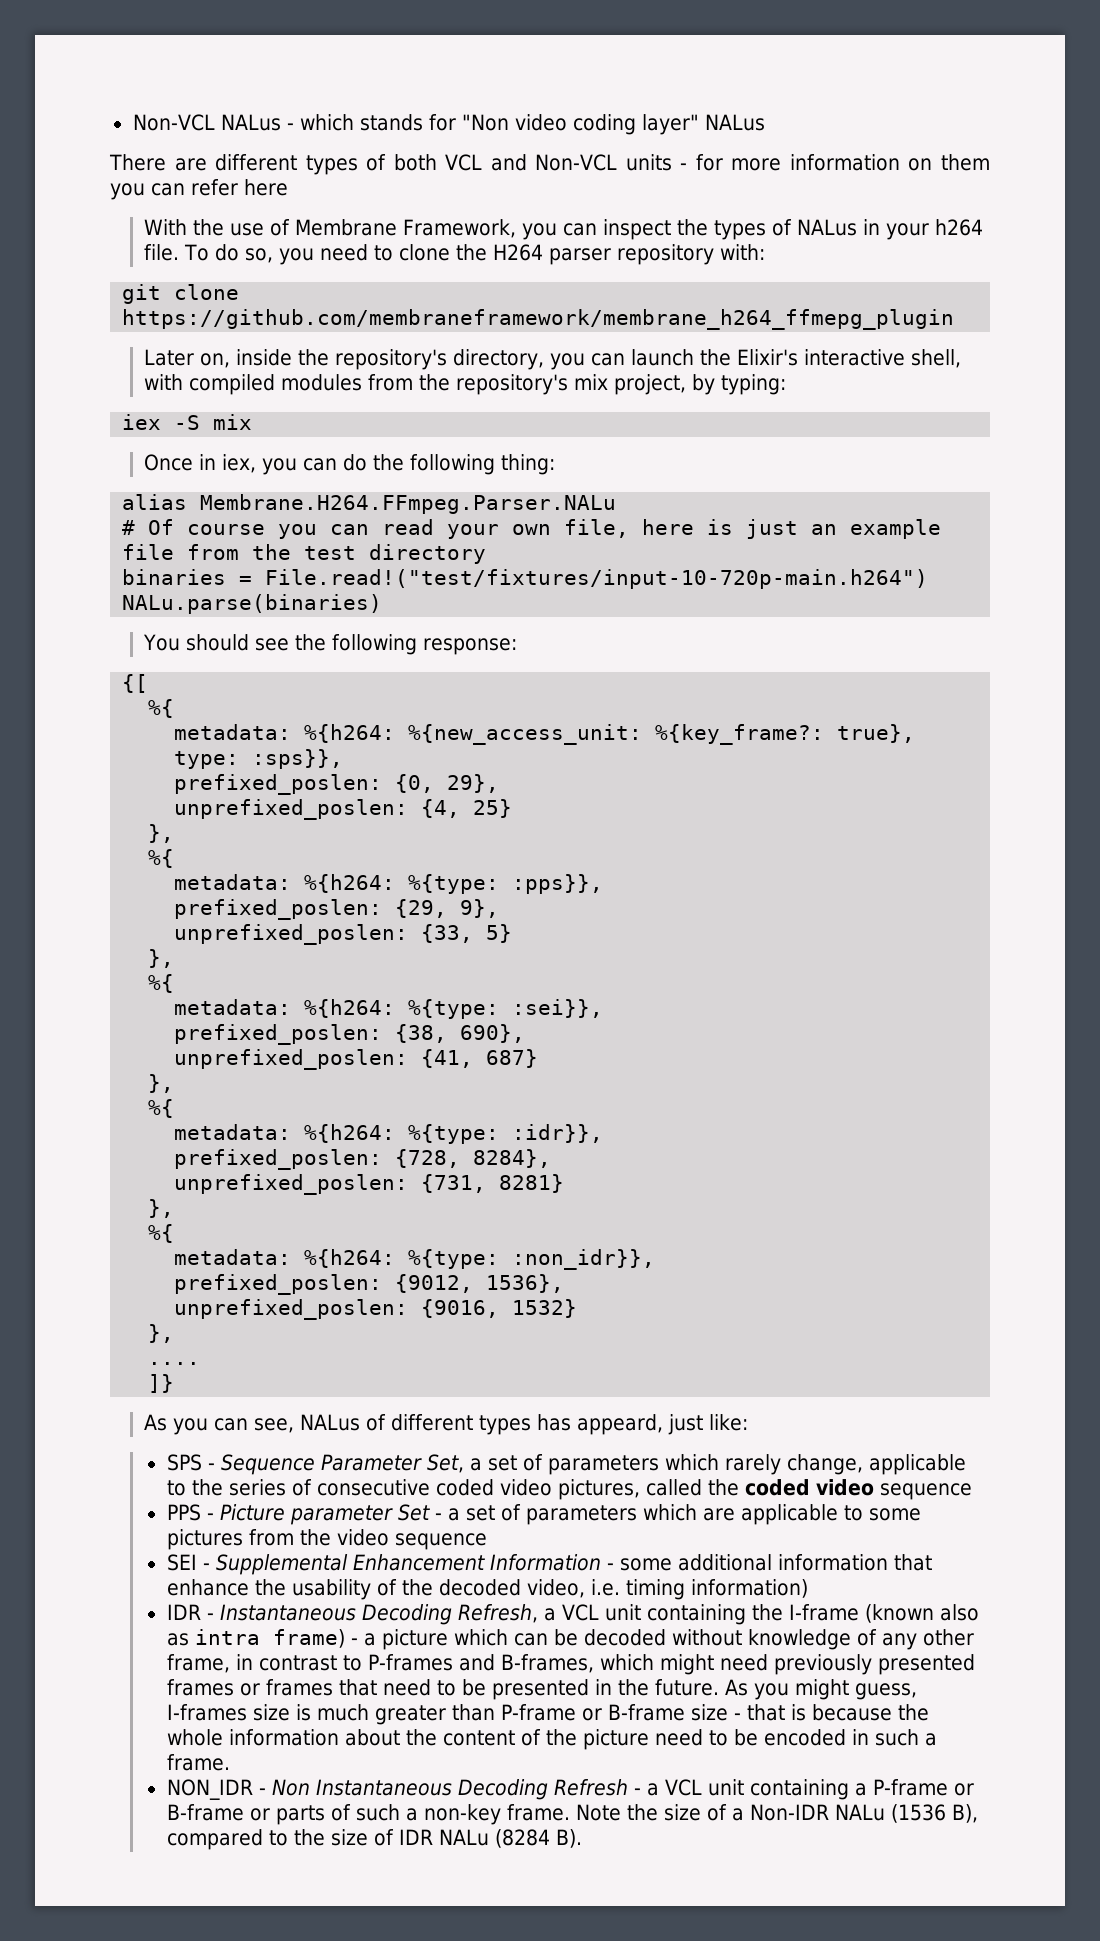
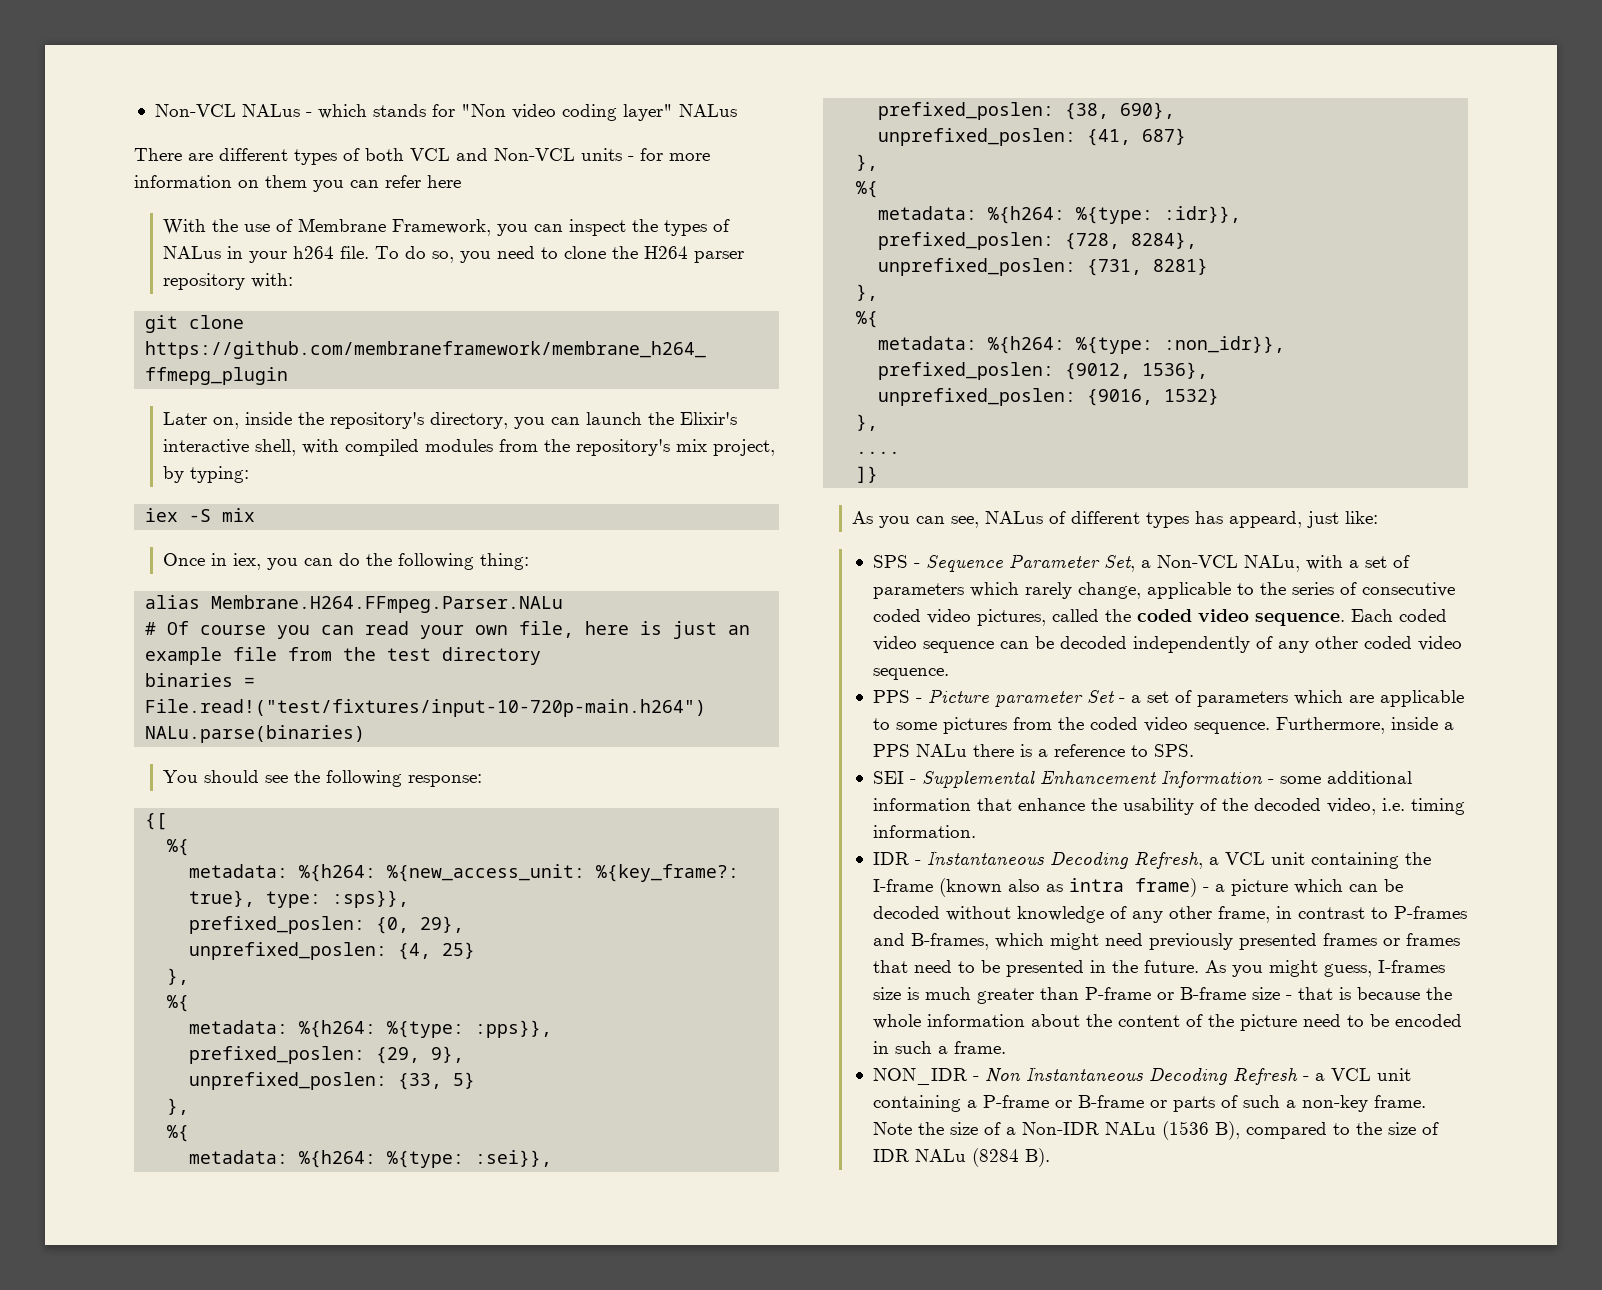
(482, 1464) none -> [1156,555,1359,572] Non-VCL NALu, with a
[879,1483,972,1500] sequence -> [1254,609,1447,626] [872,636,1462,653] [872,668,949,680] sequence. Each coded video sequence can be decoded independently of any other coded video sequence.
[336,1529,487,1550] video sequence -> [1089,717,1454,734] [872,744,1194,757] coded video sequence. Furthermore, inside a PPS NALu there is a reference to SPS.
[690,1579,808,1598] information) -> [872,825,976,838] information.

